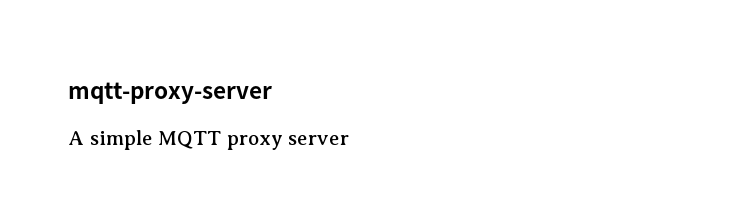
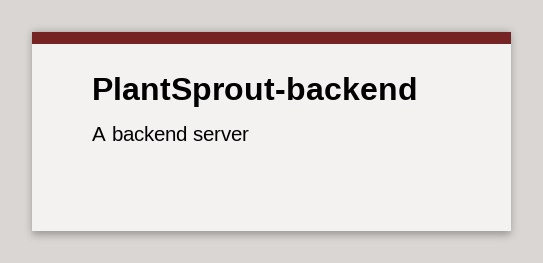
[68,82,272,104] mqtt-proxy-server -> [92,77,418,107] PlantSprout-backend
[89,130,283,150] simple MQTT proxy -> [112,126,187,141] backend

